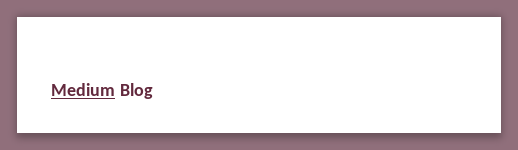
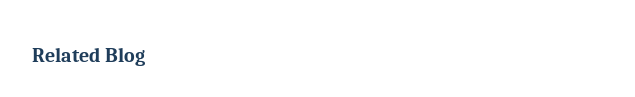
[51,83,115,96] Medium -> [32,47,100,62] Related

